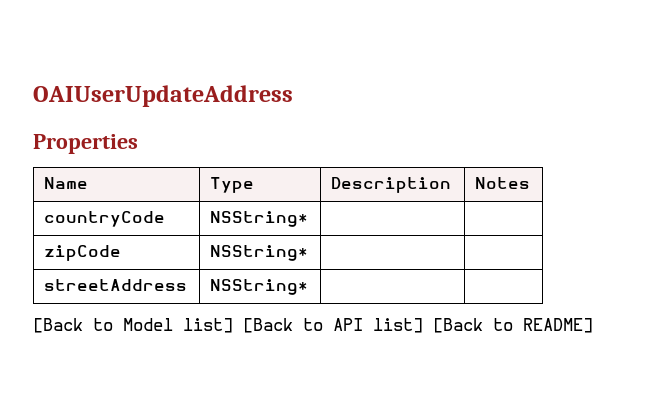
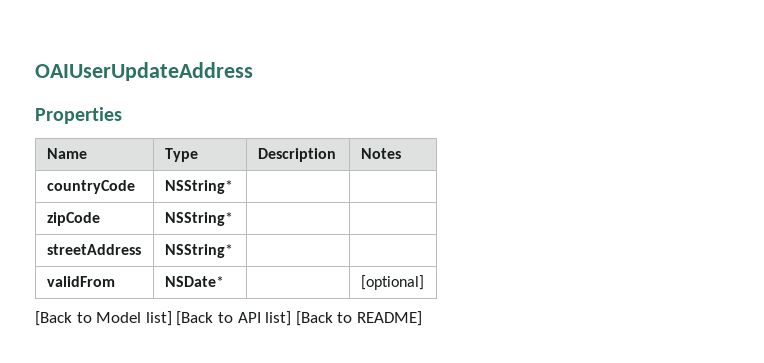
(309, 287) none -> [46,276,115,287] [164,276,224,287] [360,275,424,290] // validFrom | NSDate* | | [optional]

